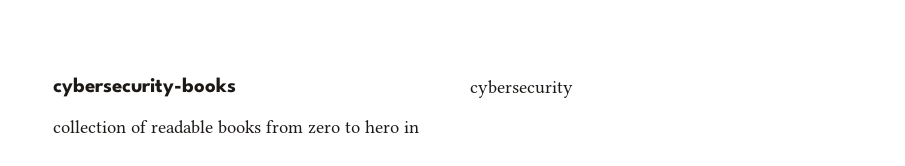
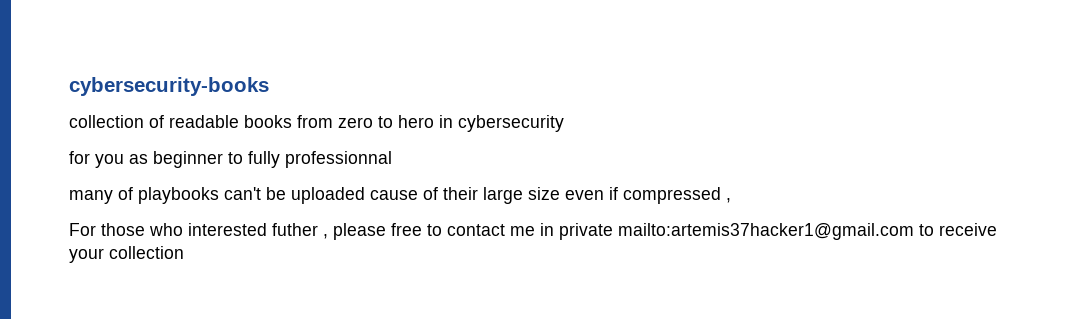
(573, 89) none -> [69,151,392,168] [69,187,731,204] [69,223,997,240] [69,246,184,263] // for you as beginner to fully professionnal // many of playbooks can't be uploaded cause of their large size even if compressed , // For those who interested futher , please free to contact me in private mailto:artemis37hacker1@gmail.com to receive your collection

